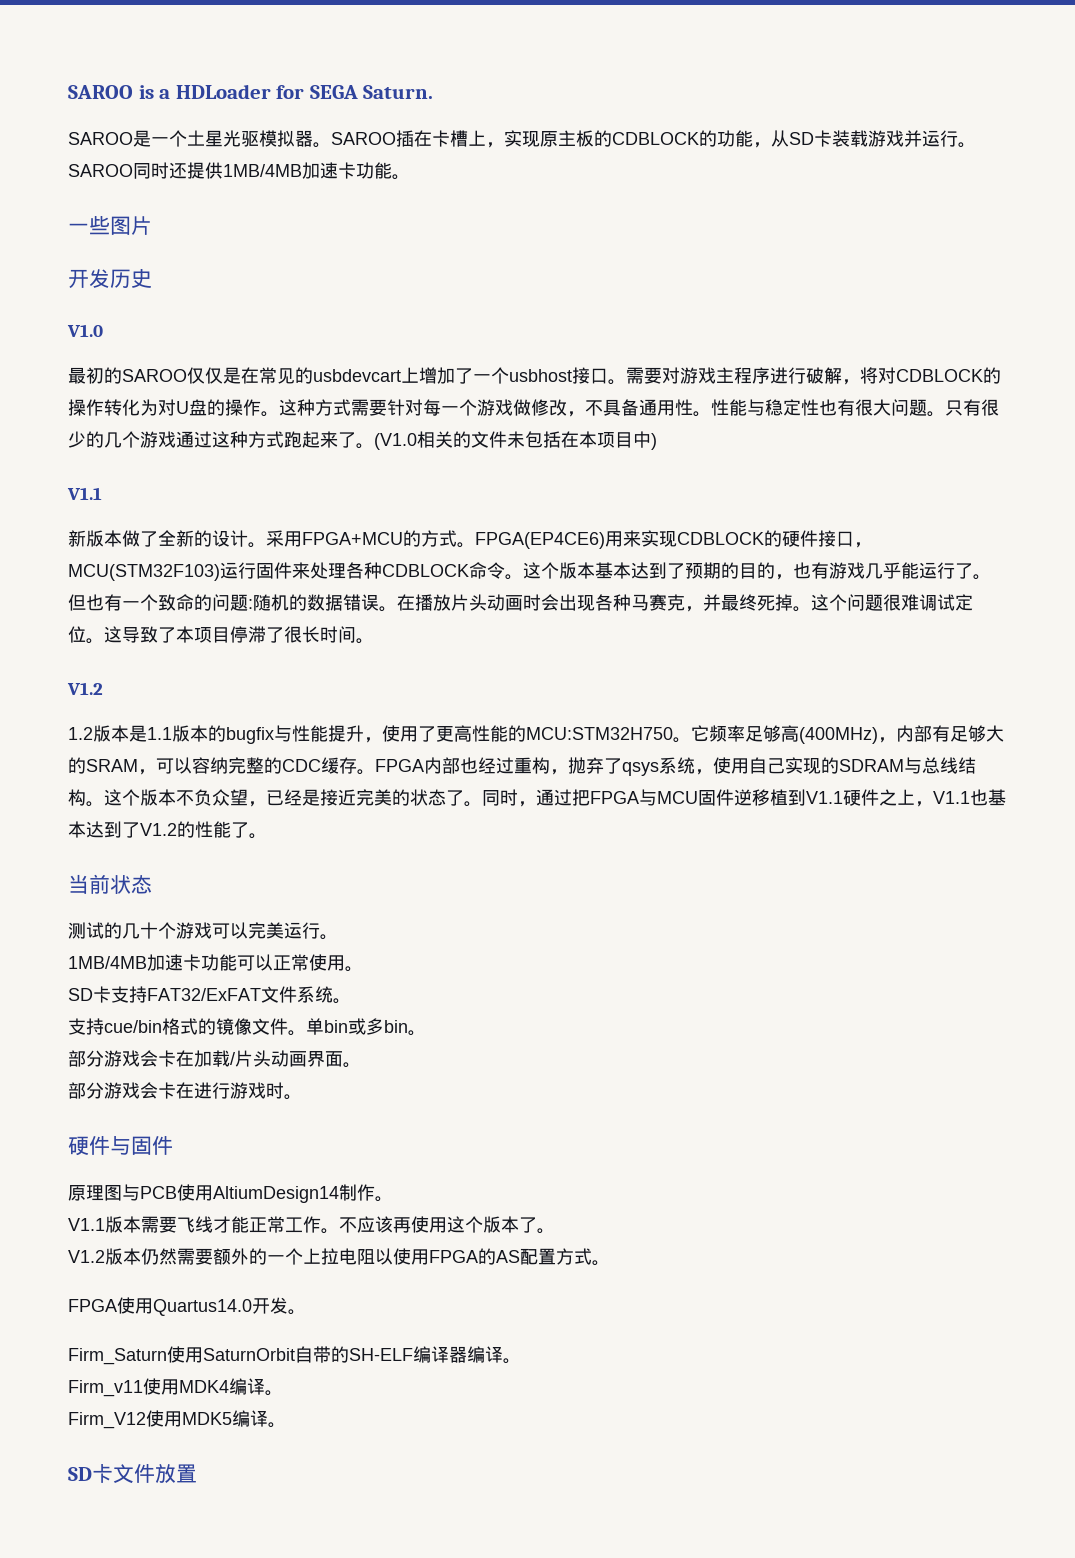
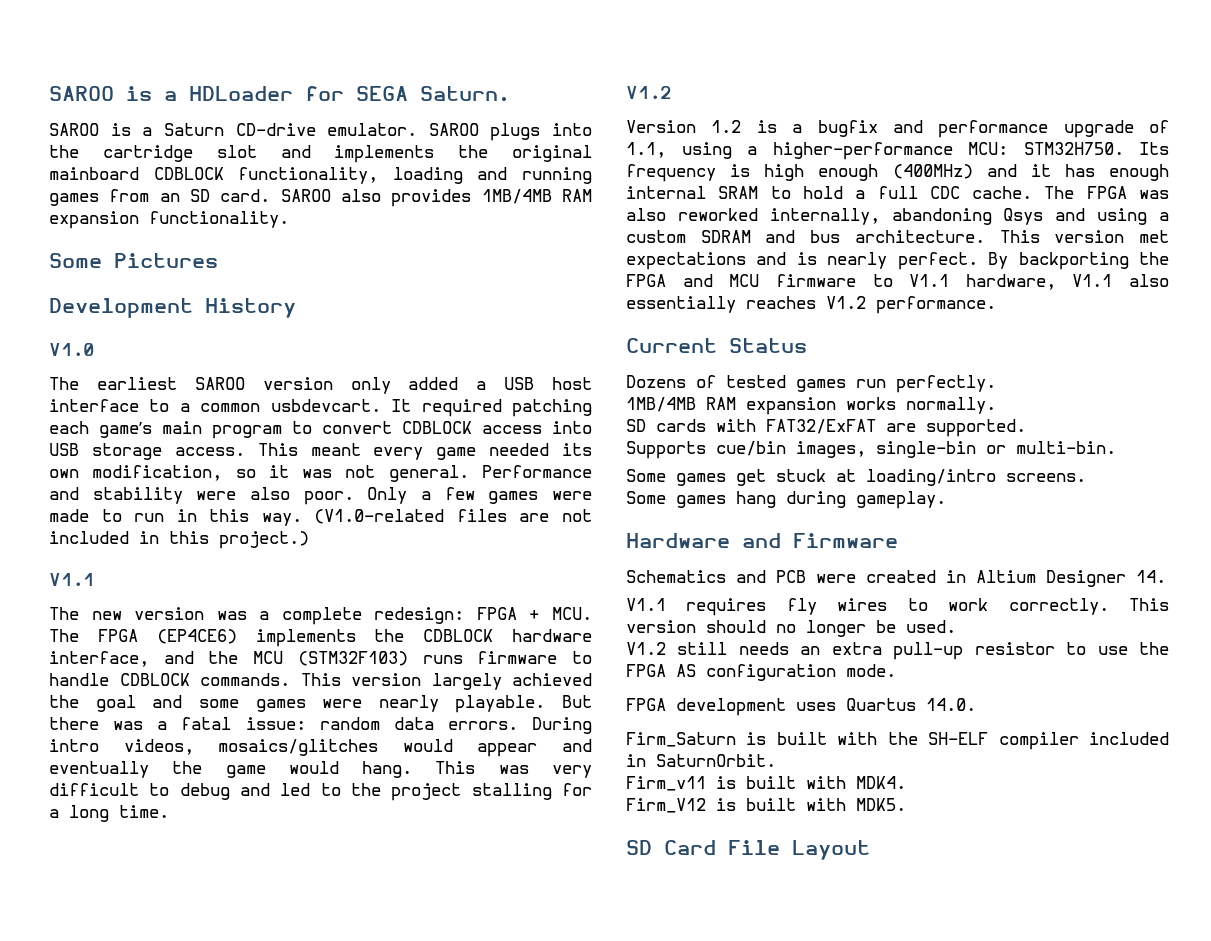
[133,130,976,148] [68,162,410,180] [68,216,152,235] [68,269,152,289] [67,324,103,337] [68,367,1001,385] [68,399,999,417] [68,431,657,450] [67,487,102,500] [68,530,872,549] [68,562,991,581] [68,594,973,612] [68,626,374,644] [67,682,103,695] [68,725,1004,744] [68,757,976,776] [68,789,1006,807] [68,821,267,839] [68,874,152,894] [68,922,338,940] [68,954,363,972] [68,986,351,1004] [68,1018,426,1036] [68,1050,361,1068] [68,1082,302,1100] [68,1136,173,1156] [68,1184,393,1203] [68,1216,555,1234] [68,1248,610,1266] [68,1297,306,1316] [68,1346,521,1365] [68,1378,283,1397] [68,1410,286,1429] [68,1464,197,1484] 是一个土星光驱模拟器。SAROO插在卡槽上，实现原主板的CDBLOCK的功能，从SD卡装载游戏并运行。SAROO同时还提供1MB/4MB加速卡功能。 // 一些图片 // 开发历史 // V1.0 // 最初的SAROO仅仅是在常见的usbdevcart上增加了一个usbhost接口。需要对游戏主程序进行破解，将对CDBLOCK的操作转化为对U盘的操作。这种方式需要针对每一个游戏做修改，不具备通用性。性能与稳定性也有很大问题。只有很少的几个游戏通过这种方式跑起来了。(V1.0相关的文件未包括在本项目中) // V1.1 // 新版本做了全新的设计。采用FPGA+MCU的方式。FPGA(EP4CE6)用来实现CDBLOCK的硬件接口，MCU(STM32F103)运行固件来处理各种CDBLOCK命令。这个版本基本达到了预期的目的，也有游戏几乎能运行了。但也有一个致命的问题:随机的数据错误。在播放片头动画时会出现各种马赛克，并最终死掉。这个问题很难调试定位。这导致了本项目停滞了很长时间。 // V1.2 // 1.2版本是1.1版本的bugfix与性能提升，使用了更高性能的MCU:STM32H750。它频率足够高(400MHz)，内部有足够大的SRAM，可以容纳完整的CDC缓存。FPGA内部也经过重构，抛弃了qsys系统，使用自己实现的SDRAM与总线结构。这个版本不负众望，已经是接近完美的状态了。同时，通过把FPGA与MCU固件逆移植到V1.1硬件之上，V1.1也基本达到了V1.2的性能了。 // 当前状态 // 测试的几十个游戏可以完美运行。 // 1MB/4MB加速卡功能可以正常使用。 // SD卡支持FAT32/ExFAT文件系统。 // 支持cue/bin格式的镜像文件。单bin或多bin。 // 部分游戏会卡在加载/片头动画界面。 // 部分游戏会卡在进行游戏时。 // 硬件与固件 // 原理图与PCB使用AltiumDesign14制作。 // V1.1版本需要飞线才能正常工作。不应该再使用这个版本了。 // V1.2版本仍然需要额外的一个上拉电阻以使用FPGA的AS配置方式。 // FPGA使用Quartus14.0开发。 // Firm_Saturn使用SaturnOrbit自带的SH-ELF编译器编译。 // Firm_v11使用MDK4编译。 // Firm_V12使用MDK5编译。 // SD卡文件放置 -> [110,123,592,141] [49,145,592,163] [49,167,592,184] [49,189,592,207] [49,211,289,229] [49,253,218,268] [49,298,296,318] [49,343,95,356] [49,377,592,394] [49,399,592,417] [49,421,592,439] [49,443,592,460] [49,465,592,482] [49,487,592,505] [49,509,592,526] [49,531,309,549] [49,573,95,586] [49,607,592,625] [49,629,592,647] [49,651,592,667] [49,673,592,690] [49,695,592,713] [49,717,592,734] [49,739,592,757] [49,761,592,778] [49,783,592,801] [49,805,169,822] [626,86,672,99] [626,120,1169,138] [626,142,1169,160] [626,164,1169,182] [626,186,1169,199] [626,208,1169,225] [626,230,1169,243] [626,252,1169,270] [626,274,1169,290] [626,296,996,314] [626,338,807,353] [626,375,996,393] [626,397,996,415] [626,419,1026,437] [626,441,1116,459] [626,469,1086,486] [626,491,946,509] [626,533,898,548] [626,570,1166,587] [626,598,1169,616] [626,620,956,637] [626,642,1169,660] [626,664,896,681] [626,698,976,716] [626,732,1169,750] [626,754,776,767] [626,776,906,791] [626,798,906,813] [626,840,870,860] is a Saturn CD-drive emulator. SAROO plugs into the cartridge slot and implements the original mainboard CDBLOCK functionality, loading and running games from an SD card. SAROO also provides 1MB/4MB RAM expansion functionality. // Some Pictures // Development History // V1.0 // The earliest SAROO version only added a USB host interface to a common usbdevcart. It required patching each game’s main program to convert CDBLOCK access into USB storage access. This meant every game needed its own modification, so it was not general. Performance and stability were also poor. Only a few games were made to run in this way. (V1.0-related files are not included in this project.) // V1.1 // The new version was a complete redesign: FPGA + MCU. The FPGA (EP4CE6) implements the CDBLOCK hardware interface, and the MCU (STM32F103) runs firmware to handle CDBLOCK commands. This version largely achieved the goal and some games were nearly playable. But there was a fatal issue: random data errors. During intro videos, mosaics/glitches would appear and eventually the game would hang. This was very difficult to debug and led to the project stalling for a long time. // V1.2 // Version 1.2 is a bugfix and performance upgrade of 1.1, using a higher-performance MCU: STM32H750. Its frequency is high enough (400MHz) and it has enough internal SRAM to hold a full CDC cache. The FPGA was also reworked internally, abandoning Qsys and using a custom SDRAM and bus architecture. This version met expectations and is nearly perfect. By backporting the FPGA and MCU firmware to V1.1 hardware, V1.1 also essentially reaches V1.2 performance. // Current Status // Dozens of tested games run perfectly. // 1MB/4MB RAM expansion works normally. // SD cards with FAT32/ExFAT are supported. // Supports cue/bin images, single-bin or multi-bin. // Some games get stuck at loading/intro screens. // Some games hang during gameplay. // Hardware and Firmware // Schematics and PCB were created in Altium Designer 14. // V1.1 requires fly wires to work correctly. This version should no longer be used. // V1.2 still needs an extra pull-up resistor to use the FPGA AS configuration mode. // FPGA development uses Quartus 14.0. // Firm_Saturn is built with the SH-ELF compiler included in SaturnOrbit. // Firm_v11 is built with MDK4. // Firm_V12 is built with MDK5. // SD Card File Layout

